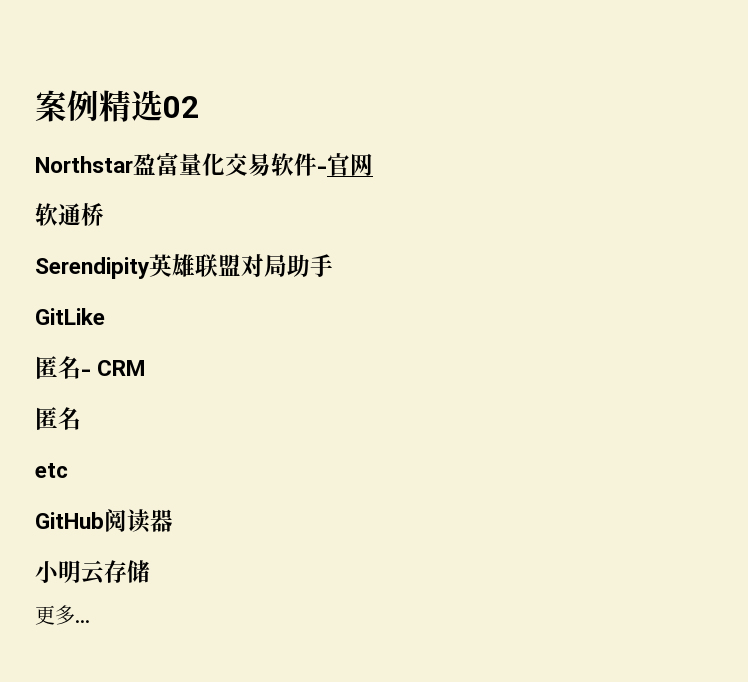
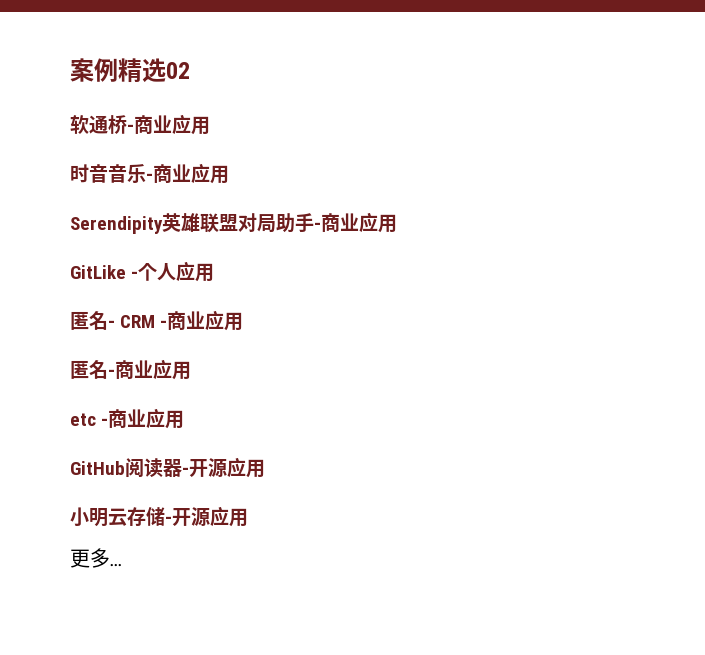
[35,152,373,176] [35,203,104,226] Northstar盈富量化交易软件-官网 // 软通桥 -> [70,114,210,135] [70,163,229,184] 软通桥-商业应用 // 时音音乐-商业应用
[35,308,105,325] [35,356,146,379] [35,407,81,430] [35,463,68,478] // GitLike // 匿名- CRM // 匿名 // etc -> [314,212,397,233] [70,261,215,282] [70,310,244,331] [70,359,191,380] [70,408,185,429] -商业应用 // GitLike -个人应用 // 匿名- CRM -商业应用 // 匿名-商业应用 // etc -商业应用
(173, 520) none -> [182,457,265,478] -开源应用
(150, 571) none -> [165,506,248,527] -开源应用

